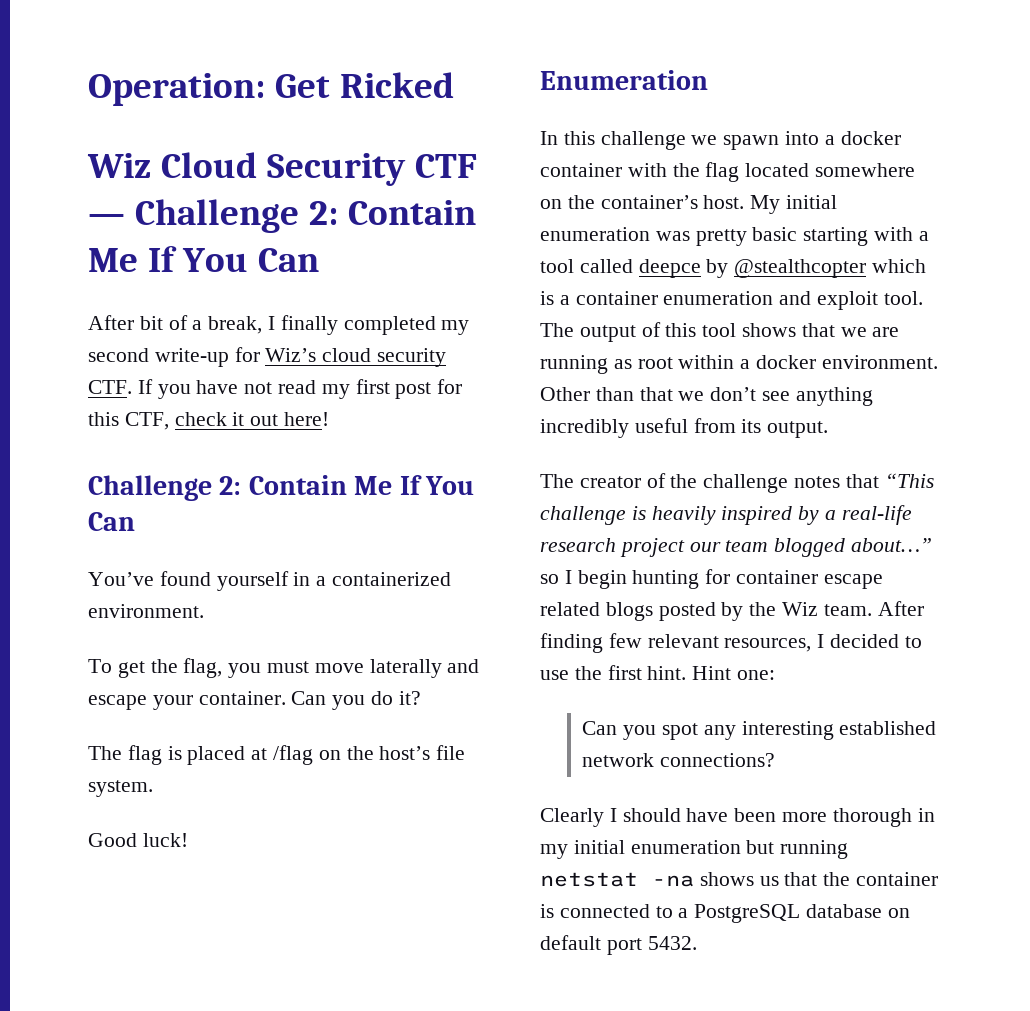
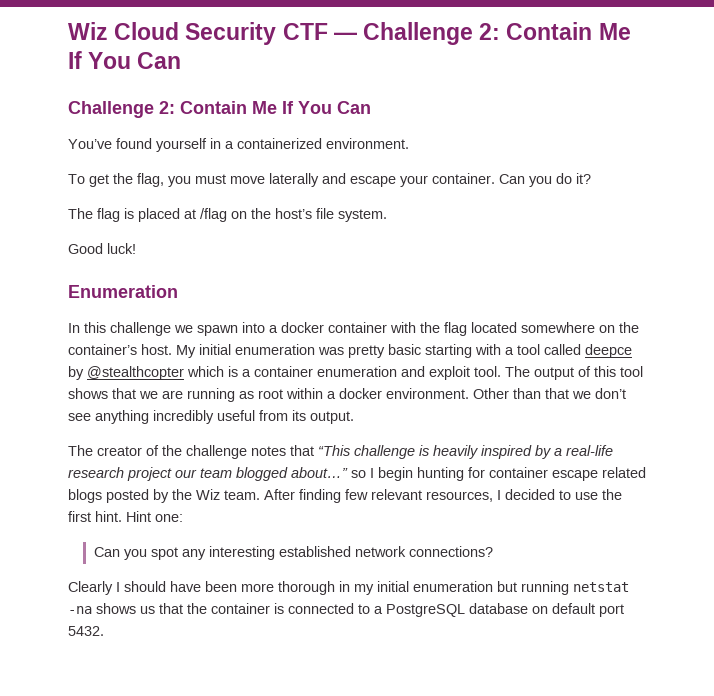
[88,72,454,106] Operation: Get Ricked // -> (68, 31) none
[88,315,470,335] [88,347,447,367] [88,379,463,399] [88,412,330,430] // After bit of a break, I finally completed my second write-up for Wiz’s cloud security CTF. If you have not read my first post for this CTF, check it out here! -> (182, 60) none

